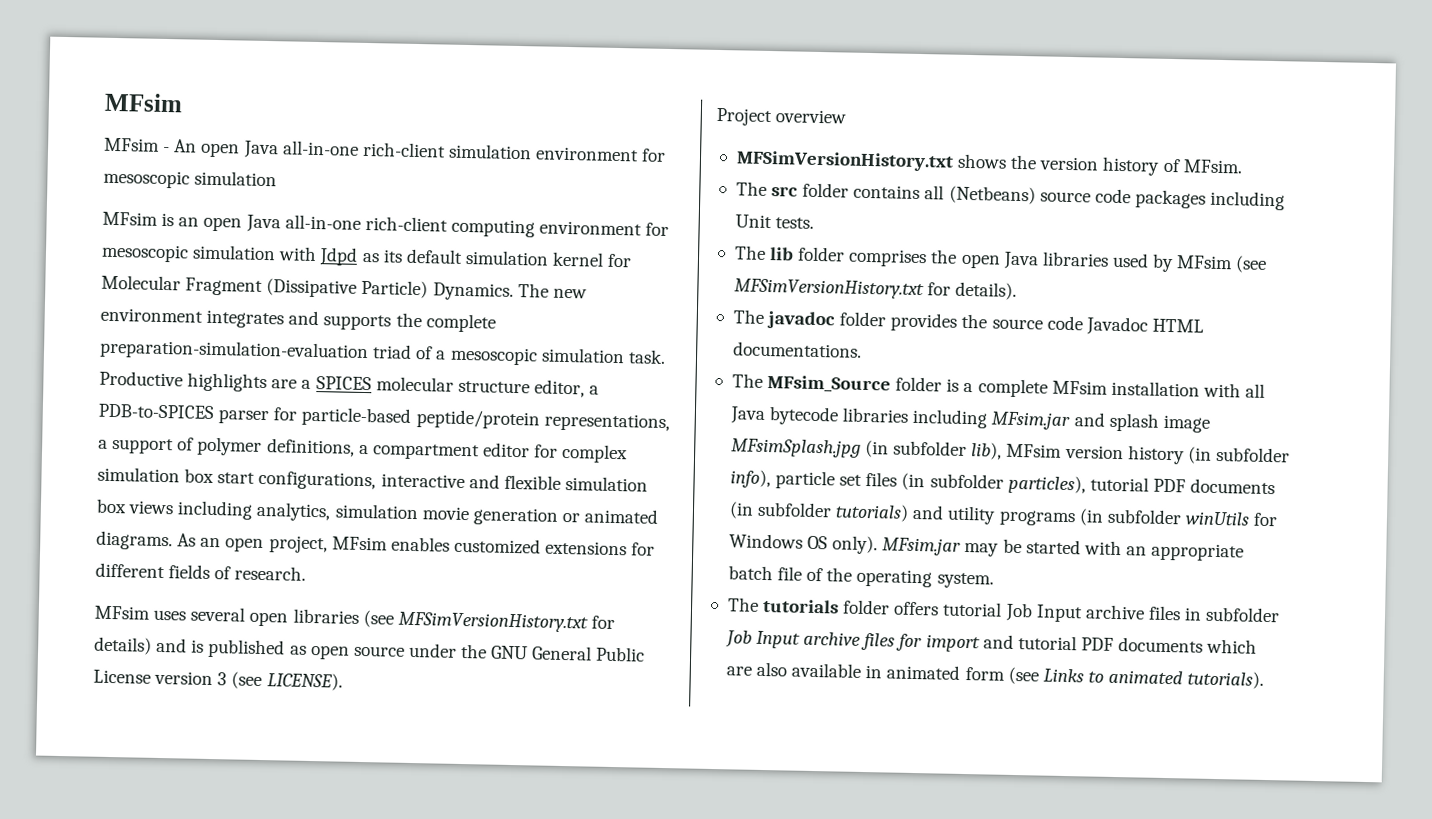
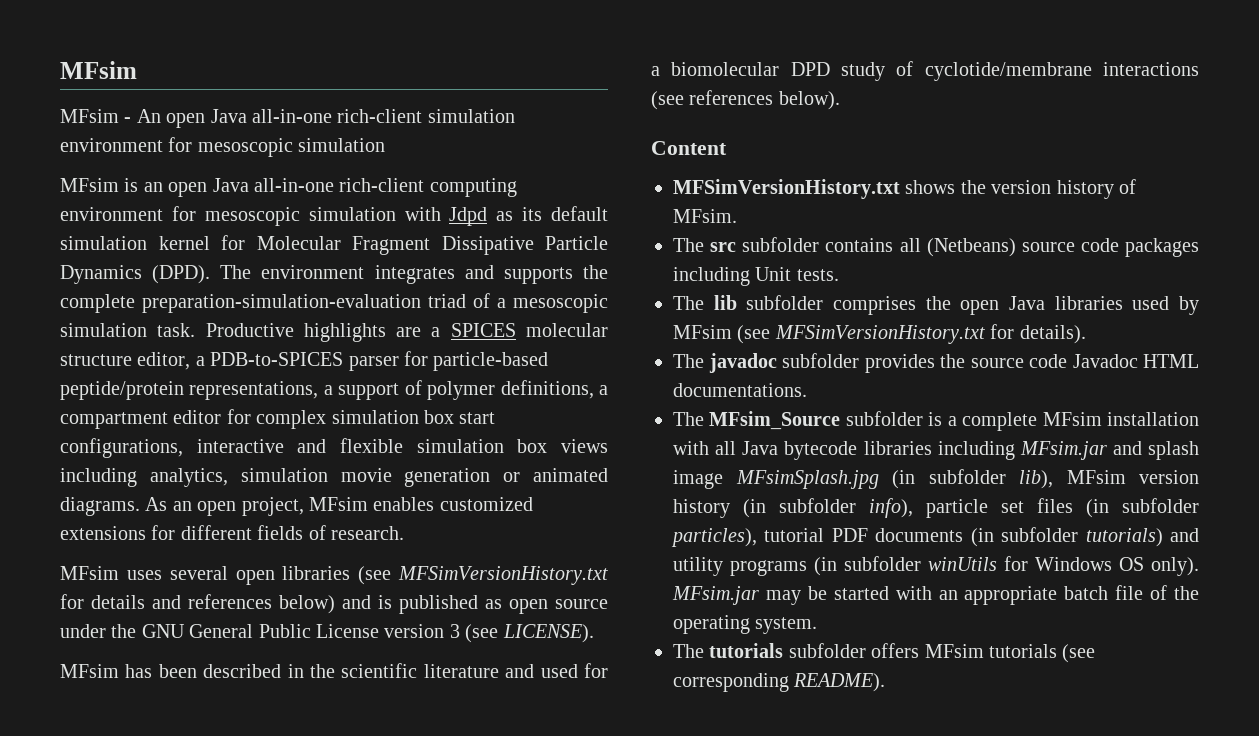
[266,278,587,301] (Dissipative Particle) Dynamics. The new -> [441,236,608,255] [60,265,252,284] Dissipative Particle Dynamics (DPD). The
[94,636,152,655] details) -> [91,594,335,614] details and references below)
[716,107,847,127] Project overview -> [60,663,608,678] [651,61,1199,81] [651,90,840,110] [651,141,727,155] MFsim has been described in the scientific literature and used for a biomolecular DPD study of cyclotide/membrane interactions (see references below). // Content
[802,182,850,198] folder -> [742,237,820,252] subfolder
[797,246,846,262] folder -> [746,295,824,310] subfolder
[839,311,887,327] folder -> [782,353,859,368] subfolder
[895,376,943,392] folder -> [845,411,923,426] subfolder
[842,599,1281,623] [724,630,1258,654] [725,661,1265,689] folder offers tutorial Job Input archive files in subfolder Job Input archive files for import and tutorial PDF documents which are also available in animated form (see Links to animated tutorials). -> [788,643,1096,663] [673,673,886,692] subfolder offers MFsim tutorials (see corresponding README).

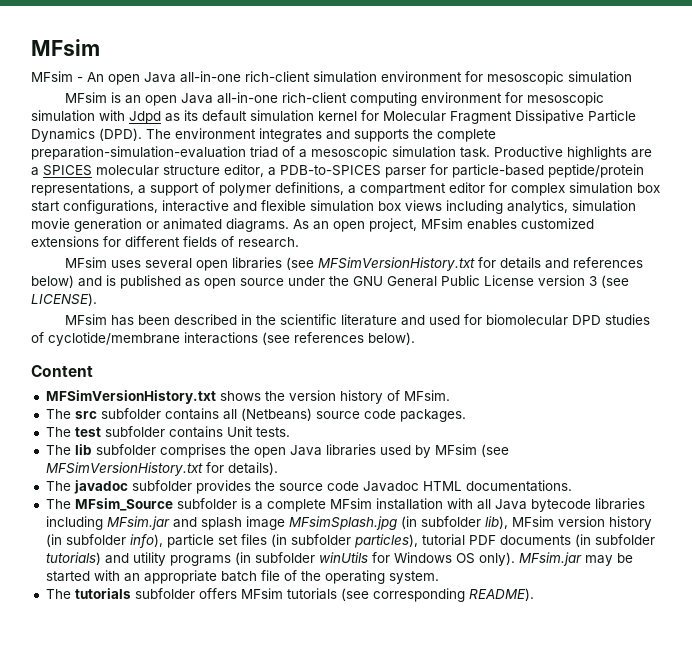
[651,66,660,76] a -> (483, 319) none
[841,62,885,81] study -> [605,314,651,325] studies
[1125,238,1199,257] [673,267,750,286] packages including -> [399,409,466,422] [45,426,223,438] packages. // The test subfolder contains

